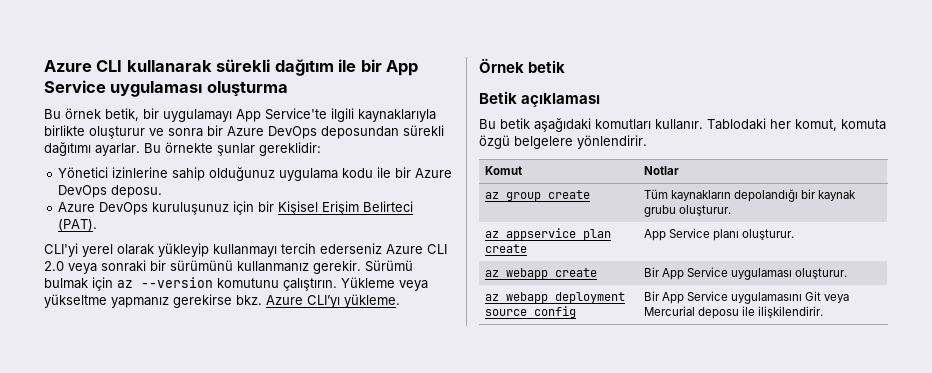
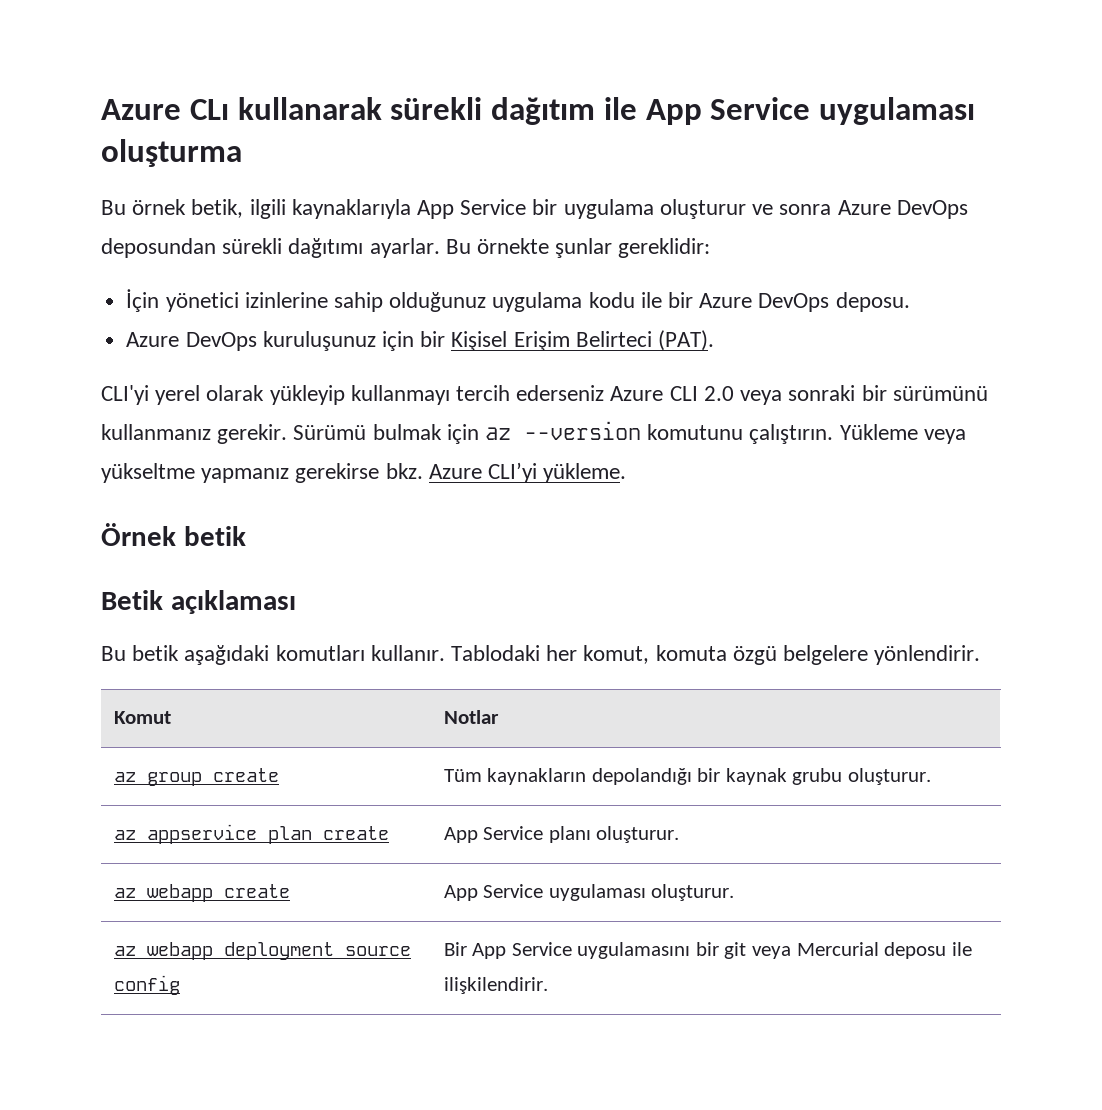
[44,60,123,72] Azure CLI -> [101,99,229,120] Azure CLı
[360,59,382,72] bir -> (637, 108) none
[143,108,436,122] [44,125,85,136] bir uygulamayı App Service'te ilgili kaynaklarıyla birlikte -> [249,199,654,219] ilgili kaynaklarıyla App Service bir uygulama
[207,125,223,136] bir -> (832, 209) none
[58,167,109,178] Yönetici -> [126,289,239,312] İçin yönetici
[307,295,340,308] CLI’yı -> [488,462,538,483] CLI’yi
[643,267,660,277] Bir -> (290, 891) none
[805,291,822,301] Git -> [695,942,747,959] bir git

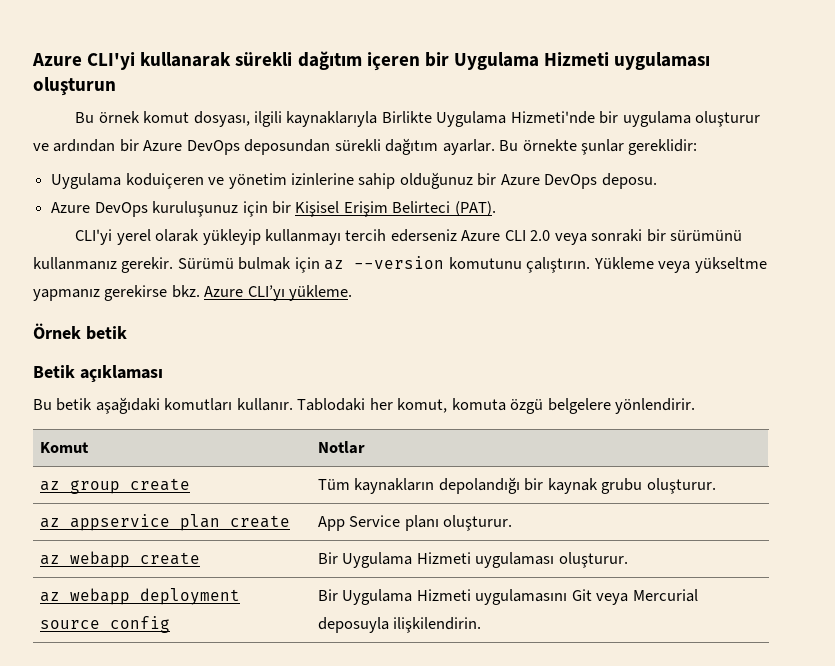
[101,99,229,120] Azure CLı -> [32,52,136,70] Azure CLI'yi
[603,97,976,125] [101,139,242,167] [101,199,527,219] ile App Service uygulaması oluşturma // Bu örnek betik, ilgili kaynaklarıyla App Service -> [366,52,711,71] [33,77,116,96] [75,111,595,127] içeren bir Uygulama Hizmeti uygulaması oluşturun // Bu örnek komut dosyası, ilgili kaynaklarıyla Birlikte Uygulama Hizmeti'nde
[779,204,832,215] sonra -> [53,139,139,152] ardından bir
[288,238,364,258] dağıtımı -> [385,138,439,155] dağıtım
[126,289,662,312] İçin yönetici izinlerine sahip olduğunuz uygulama kodu ile -> [51,172,473,189] Uygulama koduiçeren ve yönetim izinlerine sahip olduğunuz
[488,462,538,483] CLI’yi -> [247,285,285,301] CLI’yı
[443,884,544,901] App Service -> [317,552,471,568] Bir Uygulama Hizmeti
[472,942,972,959] [443,977,548,994] App Service uygulamasını bir git veya Mercurial deposu ile ilişkilendirir. -> [342,589,698,605] [317,617,482,633] Uygulama Hizmeti uygulamasını Git veya Mercurial deposuyla ilişkilendirin.

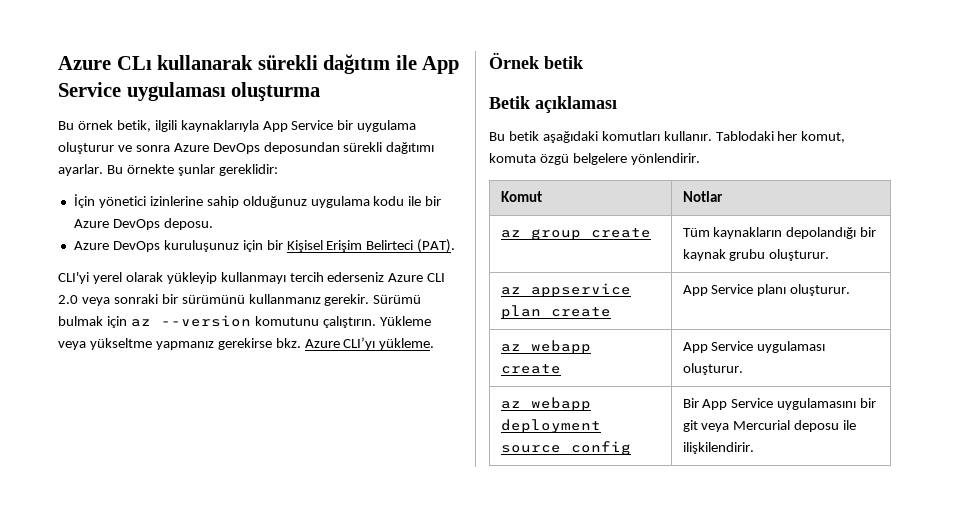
[32,52,136,70] Azure CLI'yi -> [58,56,152,70] Azure CLı
[366,52,711,71] [33,77,116,96] [75,111,595,127] içeren bir Uygulama Hizmeti uygulaması oluşturun // Bu örnek komut dosyası, ilgili kaynaklarıyla Birlikte Uygulama Hizmeti'nde -> [395,55,460,74] [58,82,321,102] [58,120,334,132] ile App Service uygulaması oluşturma // Bu örnek betik, ilgili kaynaklarıyla App Service
[53,139,139,152] ardından bir -> [135,145,170,152] sonra
[385,138,439,155] dağıtım -> [386,142,435,154] dağıtımı
[51,172,473,189] Uygulama koduiçeren ve yönetim izinlerine sahip olduğunuz -> [73,194,422,208] İçin yönetici izinlerine sahip olduğunuz uygulama kodu ile
[317,552,471,568] Bir Uygulama Hizmeti -> [682,341,754,353] App Service
[342,589,698,605] [317,617,482,633] Uygulama Hizmeti uygulamasını Git veya Mercurial deposuyla ilişkilendirin. -> [702,398,877,410] [682,420,857,432] [682,442,754,454] App Service uygulamasını bir git veya Mercurial deposu ile ilişkilendirir.

